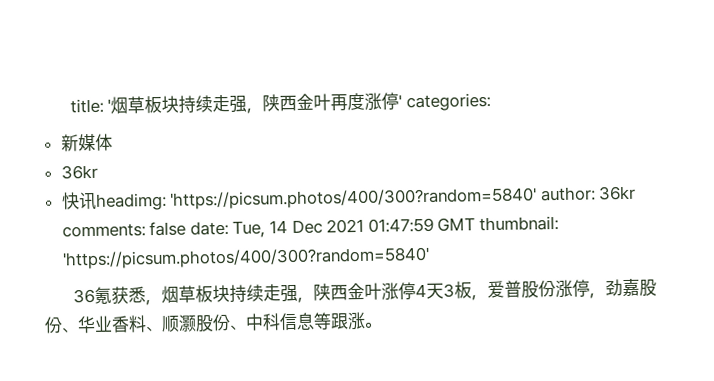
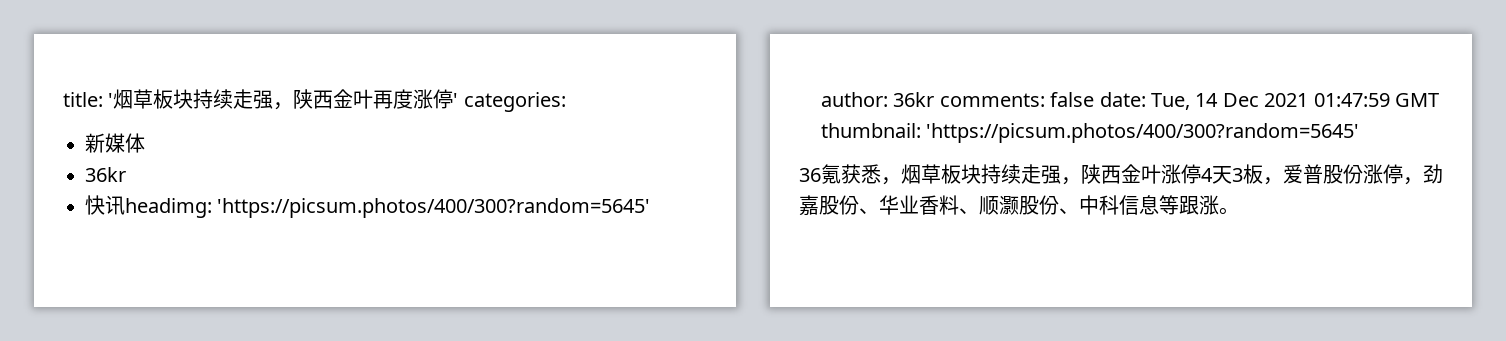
[170,187,538,210] 'https://picsum.photos/400/300?random=5840' -> [217,198,651,218] 'https://picsum.photos/400/300?random=5645'
[61,246,430,270] 'https://picsum.photos/400/300?random=5840' -> [926,123,1360,143] 'https://picsum.photos/400/300?random=5645'

